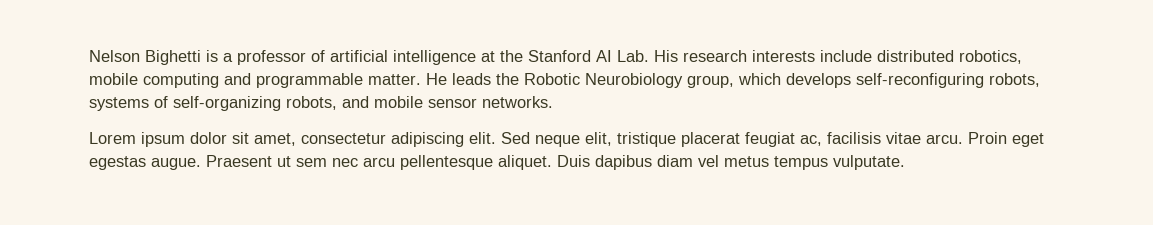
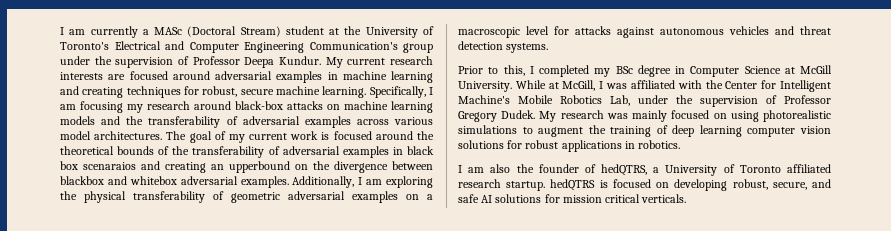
[89,50,1022,65] [89,73,1040,88] [89,96,553,111] [89,132,1044,147] [89,155,905,170] Nelson Bighetti is a professor of artificial intelligence at the Stanford AI Lab. His research interests include distributed robotics, mobile computing and programmable matter. He leads the Robotic Neurobiology group, which develops self-reconfiguring robots, systems of self-organizing robots, and mobile sensor networks. // Lorem ipsum dolor sit amet, consectetur adipiscing elit. Sed neque elit, tristique placerat feugiat ac, facilisis vitae arcu. Proin eget egestas augue. Praesent ut sem nec arcu pellentesque aliquet. Duis dapibus diam vel metus tempus vulputate. -> [60,26,434,38] [60,41,433,53] [60,56,434,68] [60,71,433,83] [60,86,433,98] [60,101,433,113] [60,116,433,128] [60,131,435,143] [60,146,434,158] [60,161,433,173] [60,176,433,188] [60,191,433,203] [458,26,831,38] [458,41,549,53] [458,65,832,77] [458,80,831,92] [458,95,831,107] [458,110,831,122] [458,125,831,137] [458,140,681,152] [458,164,831,176] [458,179,831,191] [458,194,687,203] I am currently a MASc (Doctoral Stream) student at the University of Toronto's Electrical and Computer Engineering Communication's group under the supervision of Professor Deepa Kundur. My current research interests are focused around adversarial examples in machine learning and creating techniques for robust, secure machine learning. Specifically, I am focusing my research around black-box attacks on machine learning models and the transferability of adversarial examples across various model architectures. The goal of my current work is focused around the theoretical bounds of the transferability of adversarial examples in black box scenaraios and creating an upperbound on the divergence between blackbox and whitebox adversarial examples. Additionally, I am exploring the physical transferability of geometric adversarial examples on a macroscopic level for attacks against autonomous vehicles and threat detection systems. // Prior to this, I completed my BSc degree in Computer Science at McGill University. While at McGill, I was affiliated with the Center for Intelligent Machine's Mobile Robotics Lab, under the supervision of Professor Gregory Dudek. My research was mainly focused on using photorealistic simulations to augment the training of deep learning computer vision solutions for robust applications in robotics. // I am also the founder of hedQTRS, a University of Toronto affiliated research startup. hedQTRS is focused on developing robust, secure, and safe AI solutions for mission critical verticals.

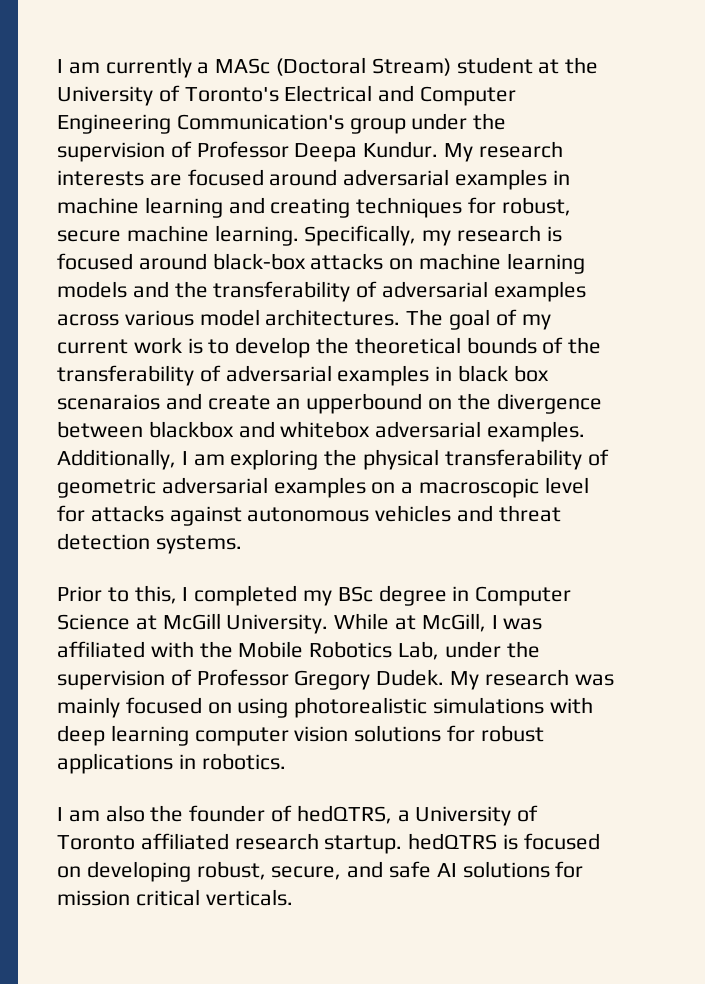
[347,58,386,65] current -> (474, 152) none
[428,87,433,95] [60,101,190,113] I am focusing my research -> [422,225,562,246] [57,253,133,270] my research is focused
[333,131,413,140] focused around -> [208,337,311,358] to develop
[165,162,206,173] creating -> [207,395,271,410] create
[725,80,831,92] [458,95,510,104] Center for Intelligent Machine's -> (233, 649) none
[522,125,668,137] to augment the training of -> [549,697,593,714] with

